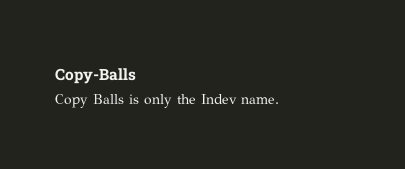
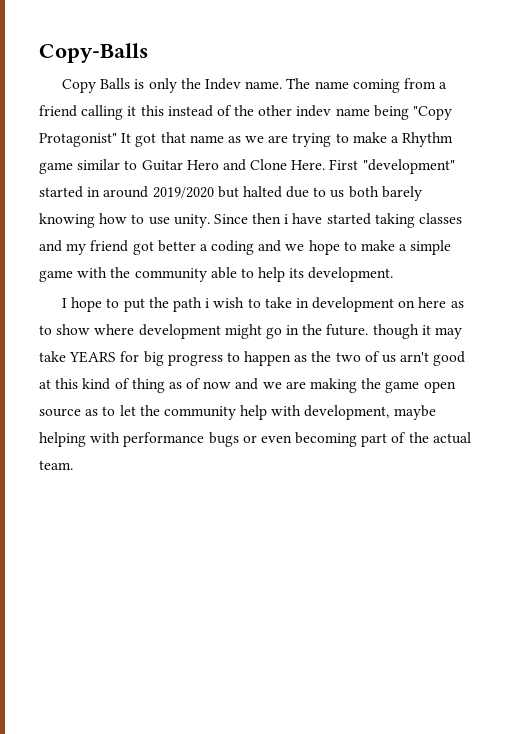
(279, 100) none -> [286,78,448,93] [39,105,453,120] [39,132,454,147] [39,159,455,174] [39,186,422,201] [39,213,463,228] [39,240,452,255] [39,267,394,282] [62,297,464,312] [39,324,463,339] [39,351,466,366] [39,378,456,393] [39,405,436,420] [39,432,471,447] [39,460,73,470] The name coming from a friend calling it this instead of the other indev name being "Copy Protagonist" It got that name as we are trying to make a Rhythm game similar to Guitar Hero and Clone Here. First "development" started in around 2019/2020 but halted due to us both barely knowing how to use unity. Since then i have started taking classes and my friend got better a coding and we hope to make a simple game with the community able to help its development. // I hope to put the path i wish to take in development on here as to show where development might go in the future. though it may take YEARS for big progress to happen as the two of us arn't good at this kind of thing as of now and we are making the game open source as to let the community help with development, maybe helping with performance bugs or even becoming part of the actual team.

